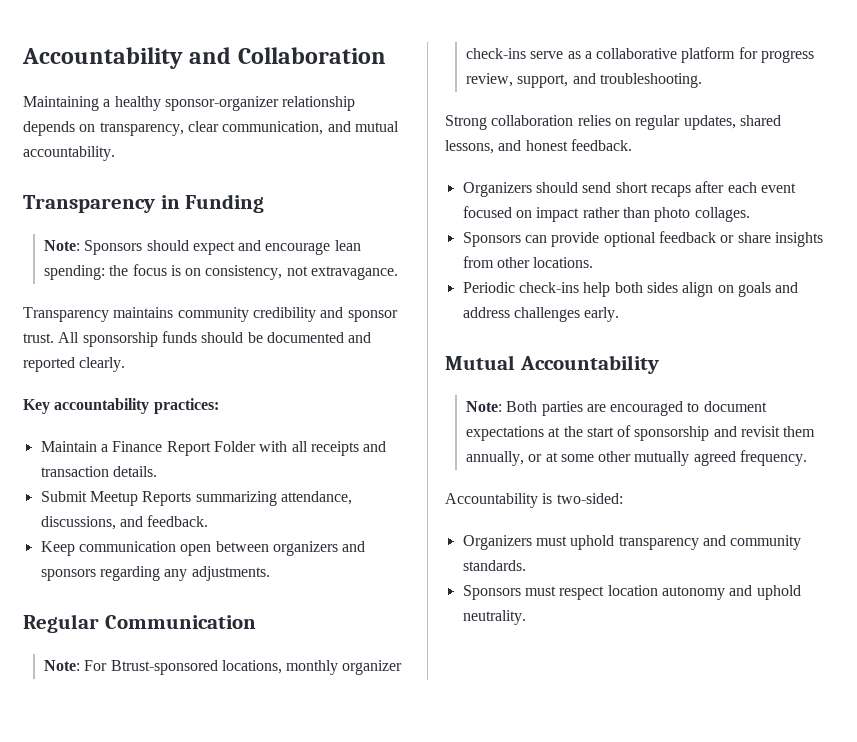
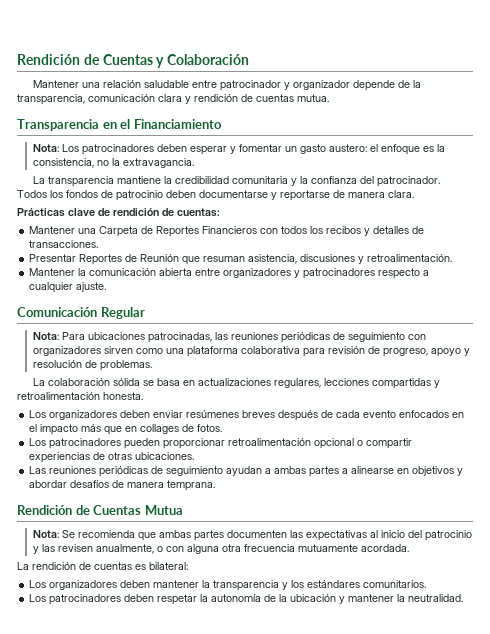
[22,47,386,69] [23,96,356,111] [23,121,399,136] [23,146,115,161] [23,194,265,213] [43,240,361,255] [43,264,399,280] [23,307,398,322] [23,331,372,347] [23,357,126,372] [23,398,219,414] [40,441,387,456] [40,466,157,477] [40,491,352,506] [40,515,209,530] [40,541,366,556] [40,566,270,581] [23,614,256,633] [43,660,403,675] [465,47,815,63] [465,73,702,88] [445,115,781,130] [445,139,632,154] [462,181,796,197] [462,206,750,222] [462,231,823,247] [462,256,594,268] [462,282,799,297] [462,307,620,322] [445,355,659,374] [465,401,767,416] [465,425,816,441] [465,450,808,466] [445,493,623,508] [462,535,802,550] [462,560,526,571] [462,585,801,600] [462,610,526,625] Accountability and Collaboration // Maintaining a healthy sponsor-organizer relationship depends on transparency, clear communication, and mutual accountability. // Transparency in Funding // Note: Sponsors should expect and encourage lean spending: the focus is on consistency, not extravagance. // Transparency maintains community credibility and sponsor trust. All sponsorship funds should be documented and reported clearly. // Key accountability practices: // Maintain a Finance Report Folder with all receipts and transaction details. // Submit Meetup Reports summarizing attendance, discussions, and feedback. // Keep communication open between organizers and sponsors regarding any adjustments. // Regular Communication // Note: For Btrust-sponsored locations, monthly organizer check-ins serve as a collaborative platform for progress review, support, and troubleshooting. // Strong collaboration relies on regular updates, shared lessons, and honest feedback. // Organizers should send short recaps after each event focused on impact rather than photo collages. // Sponsors can provide optional feedback or share insights from other locations. // Periodic check-ins help both sides align on goals and address challenges early. // Mutual Accountability // Note: Both parties are encouraged to document expectations at the start of sponsorship and revisit them annually, or at some other mutually agreed frequency. // Accountability is two-sided: // Organizers must uphold transparency and community standards. // Sponsors must respect location autonomy and uphold neutrality. -> [17,54,250,68] [33,80,422,91] [17,94,329,105] [17,119,222,131] [32,144,445,155] [32,158,194,168] [33,176,441,187] [17,190,414,201] [17,208,220,217] [29,226,425,237] [29,240,99,248] [29,254,453,265] [29,268,430,279] [29,282,107,293] [17,307,145,319] [32,332,426,343] [32,346,470,357] [32,360,152,371] [33,378,441,389] [17,392,143,400] [29,410,465,421] [29,424,223,435] [29,438,413,449] [29,452,195,463] [29,466,464,477] [29,480,216,491] [17,505,183,515] [32,530,472,541] [32,544,409,554] [17,562,188,570] [29,580,427,591] [29,594,464,605] Rendición de Cuentas y Colaboración // Mantener una relación saludable entre patrocinador y organizador depende de la transparencia, comunicación clara y rendición de cuentas mutua. // Transparencia en el Financiamiento // Nota: Los patrocinadores deben esperar y fomentar un gasto austero: el enfoque es la consistencia, no la extravagancia. // La transparencia mantiene la credibilidad comunitaria y la confianza del patrocinador. Todos los fondos de patrocinio deben documentarse y reportarse de manera clara. // Prácticas clave de rendición de cuentas: // Mantener una Carpeta de Reportes Financieros con todos los recibos y detalles de transacciones. // Presentar Reportes de Reunión que resuman asistencia, discusiones y retroalimentación. // Mantener la comunicación abierta entre organizadores y patrocinadores respecto a cualquier ajuste. // Comunicación Regular // Nota: Para ubicaciones patrocinadas, las reuniones periódicas de seguimiento con organizadores sirven como una plataforma colaborativa para revisión de progreso, apoyo y resolución de problemas. // La colaboración sólida se basa en actualizaciones regulares, lecciones compartidas y retroalimentación honesta. // Los organizadores deben enviar resúmenes breves después de cada evento enfocados en el impacto más que en collages de fotos. // Los patrocinadores pueden proporcionar retroalimentación opcional o compartir experiencias de otras ubicaciones. // Las reuniones periódicas de seguimiento ayudan a ambas partes a alinearse en objetivos y abordar desafíos de manera temprana. // Rendición de Cuentas Mutua // Nota: Se recomienda que ambas partes documenten las expectativas al inicio del patrocinio y las revisen anualmente, o con alguna otra frecuencia mutuamente acordada. // La rendición de cuentas es bilateral: // Los organizadores deben mantener la transparencia y los estándares comunitarios. // Los patrocinadores deben respetar la autonomía de la ubicación y mantener la neutralidad.

